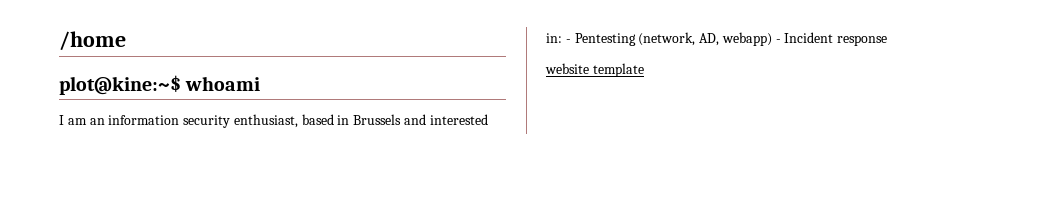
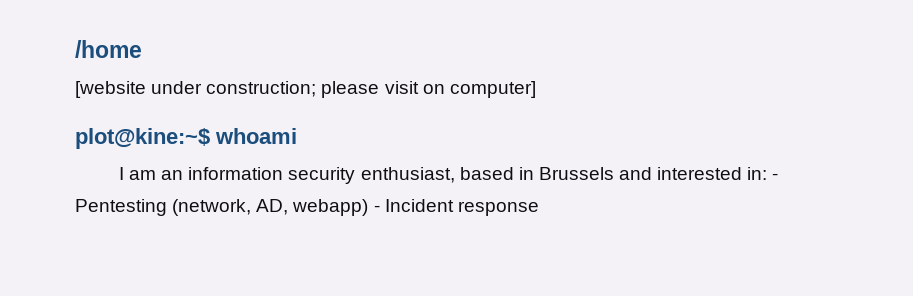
(126, 41) none -> [75,81,536,98] // [website under construction; please visit on computer]
[545,63,644,77] // website template -> (539, 208) none

